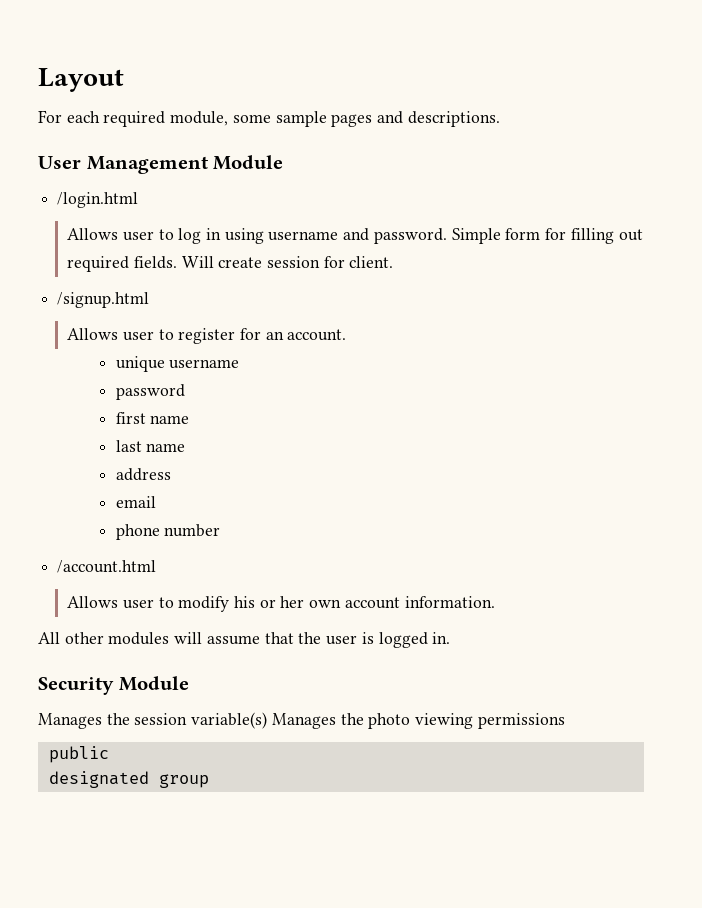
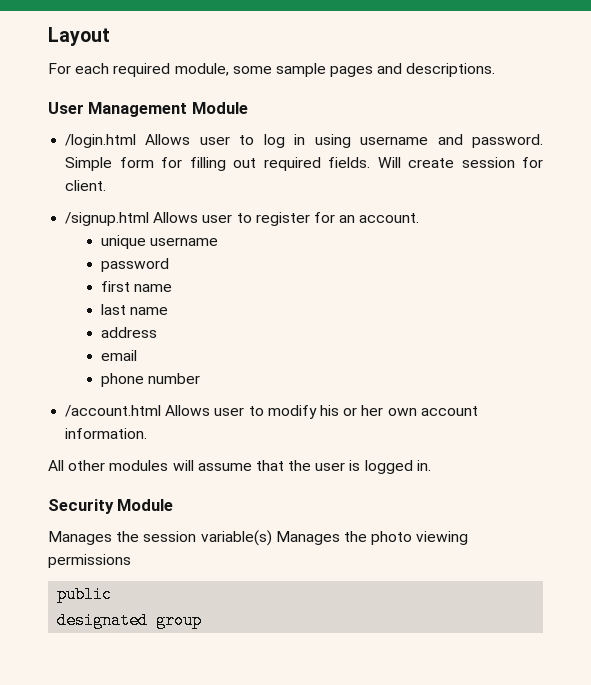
(139, 200) // -> (137, 141) none
(150, 300) // -> (150, 219) none
(157, 566) // -> (162, 411) none

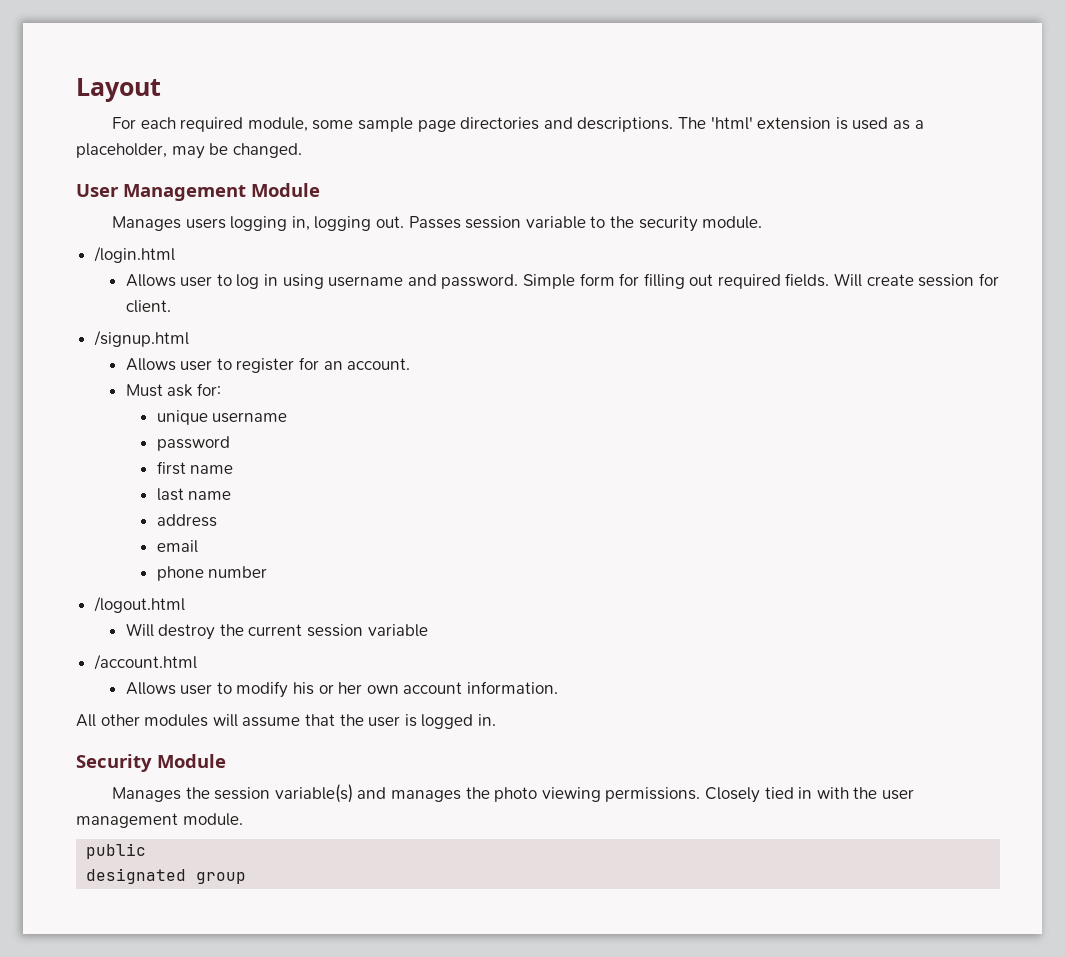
[330,66,374,77] pages -> [417,117,540,132] page directories
[48,102,248,117] // User Management Module -> [678,117,924,130] [76,143,302,159] [76,183,320,201] [112,216,763,232] The 'html' extension is used as a placeholder, may be changed. // User Management Module // Manages users logging in, logging out. Passes session variable to the security module.
(137, 141) none -> (175, 254) //
(150, 219) none -> (189, 338) //
(420, 218) none -> [125,383,221,397] // Must ask for:
(200, 378) none -> [93,596,185,613] [125,623,428,640] // /logout.html // Will destroy the current session variable
(162, 411) none -> (197, 662) //
[275,531,340,545] Manages -> [357,787,462,802] and manages
[48,554,131,568] permissions -> [605,787,914,803] [76,813,243,828] permissions. Closely tied in with the user management module.

